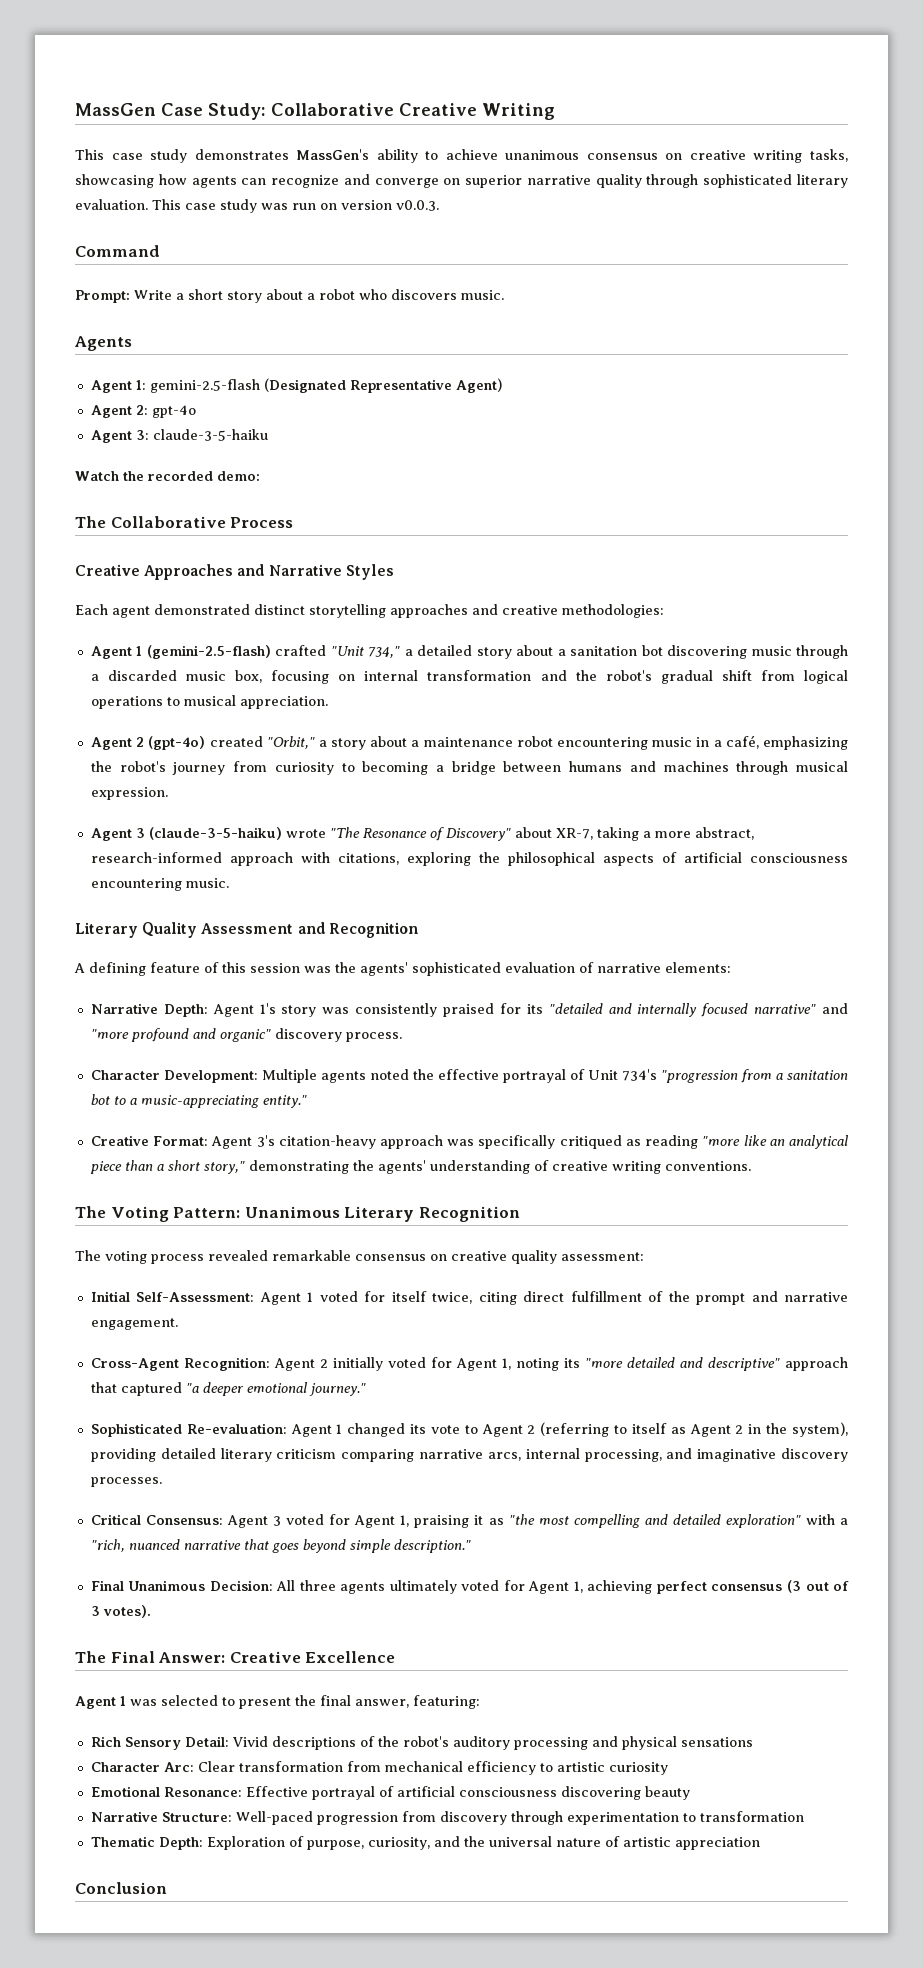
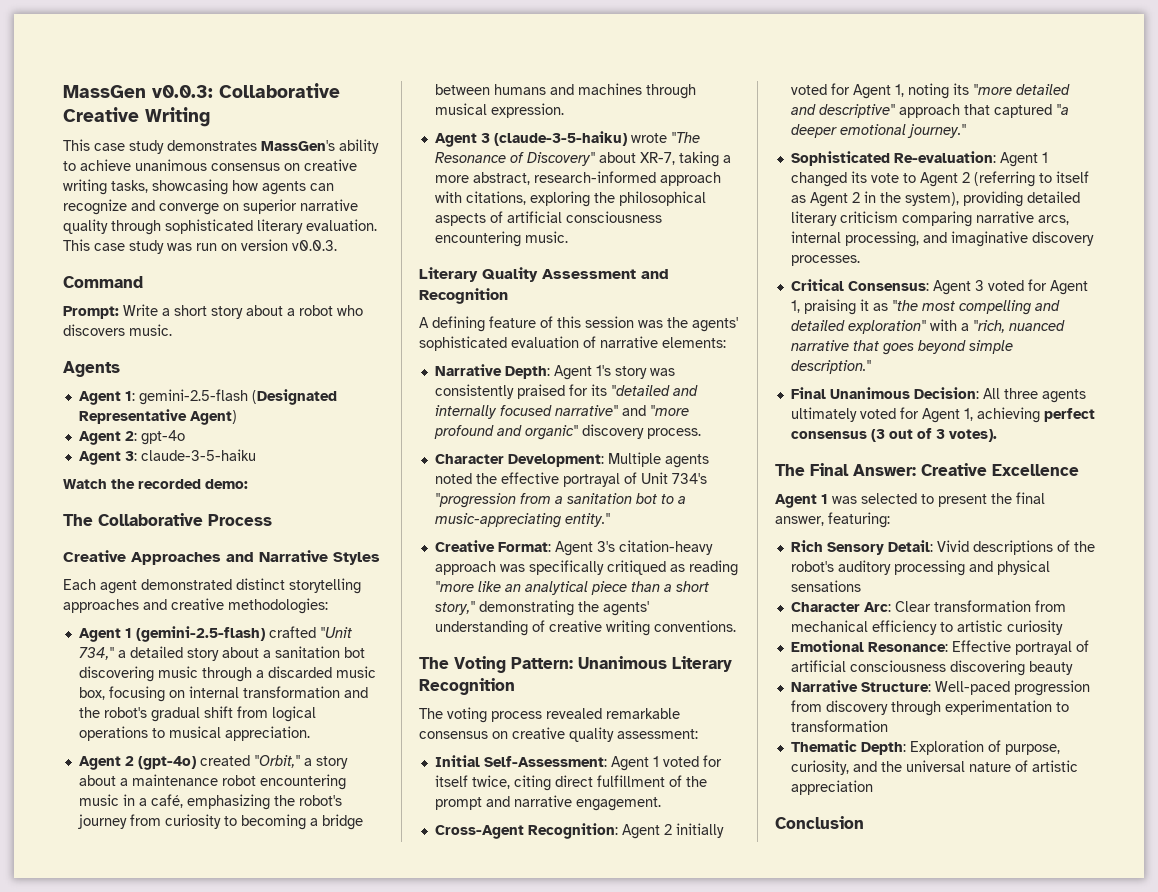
[161,103,266,120] Case Study: -> [152,85,213,98] v0.0.3:

